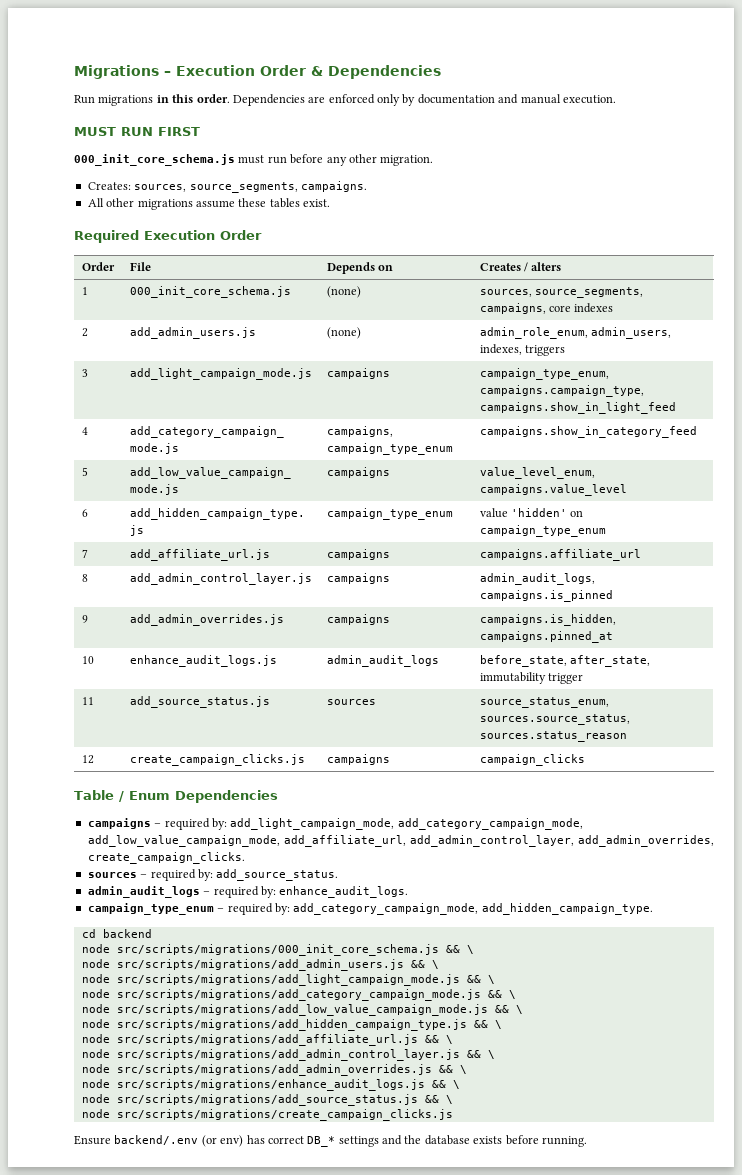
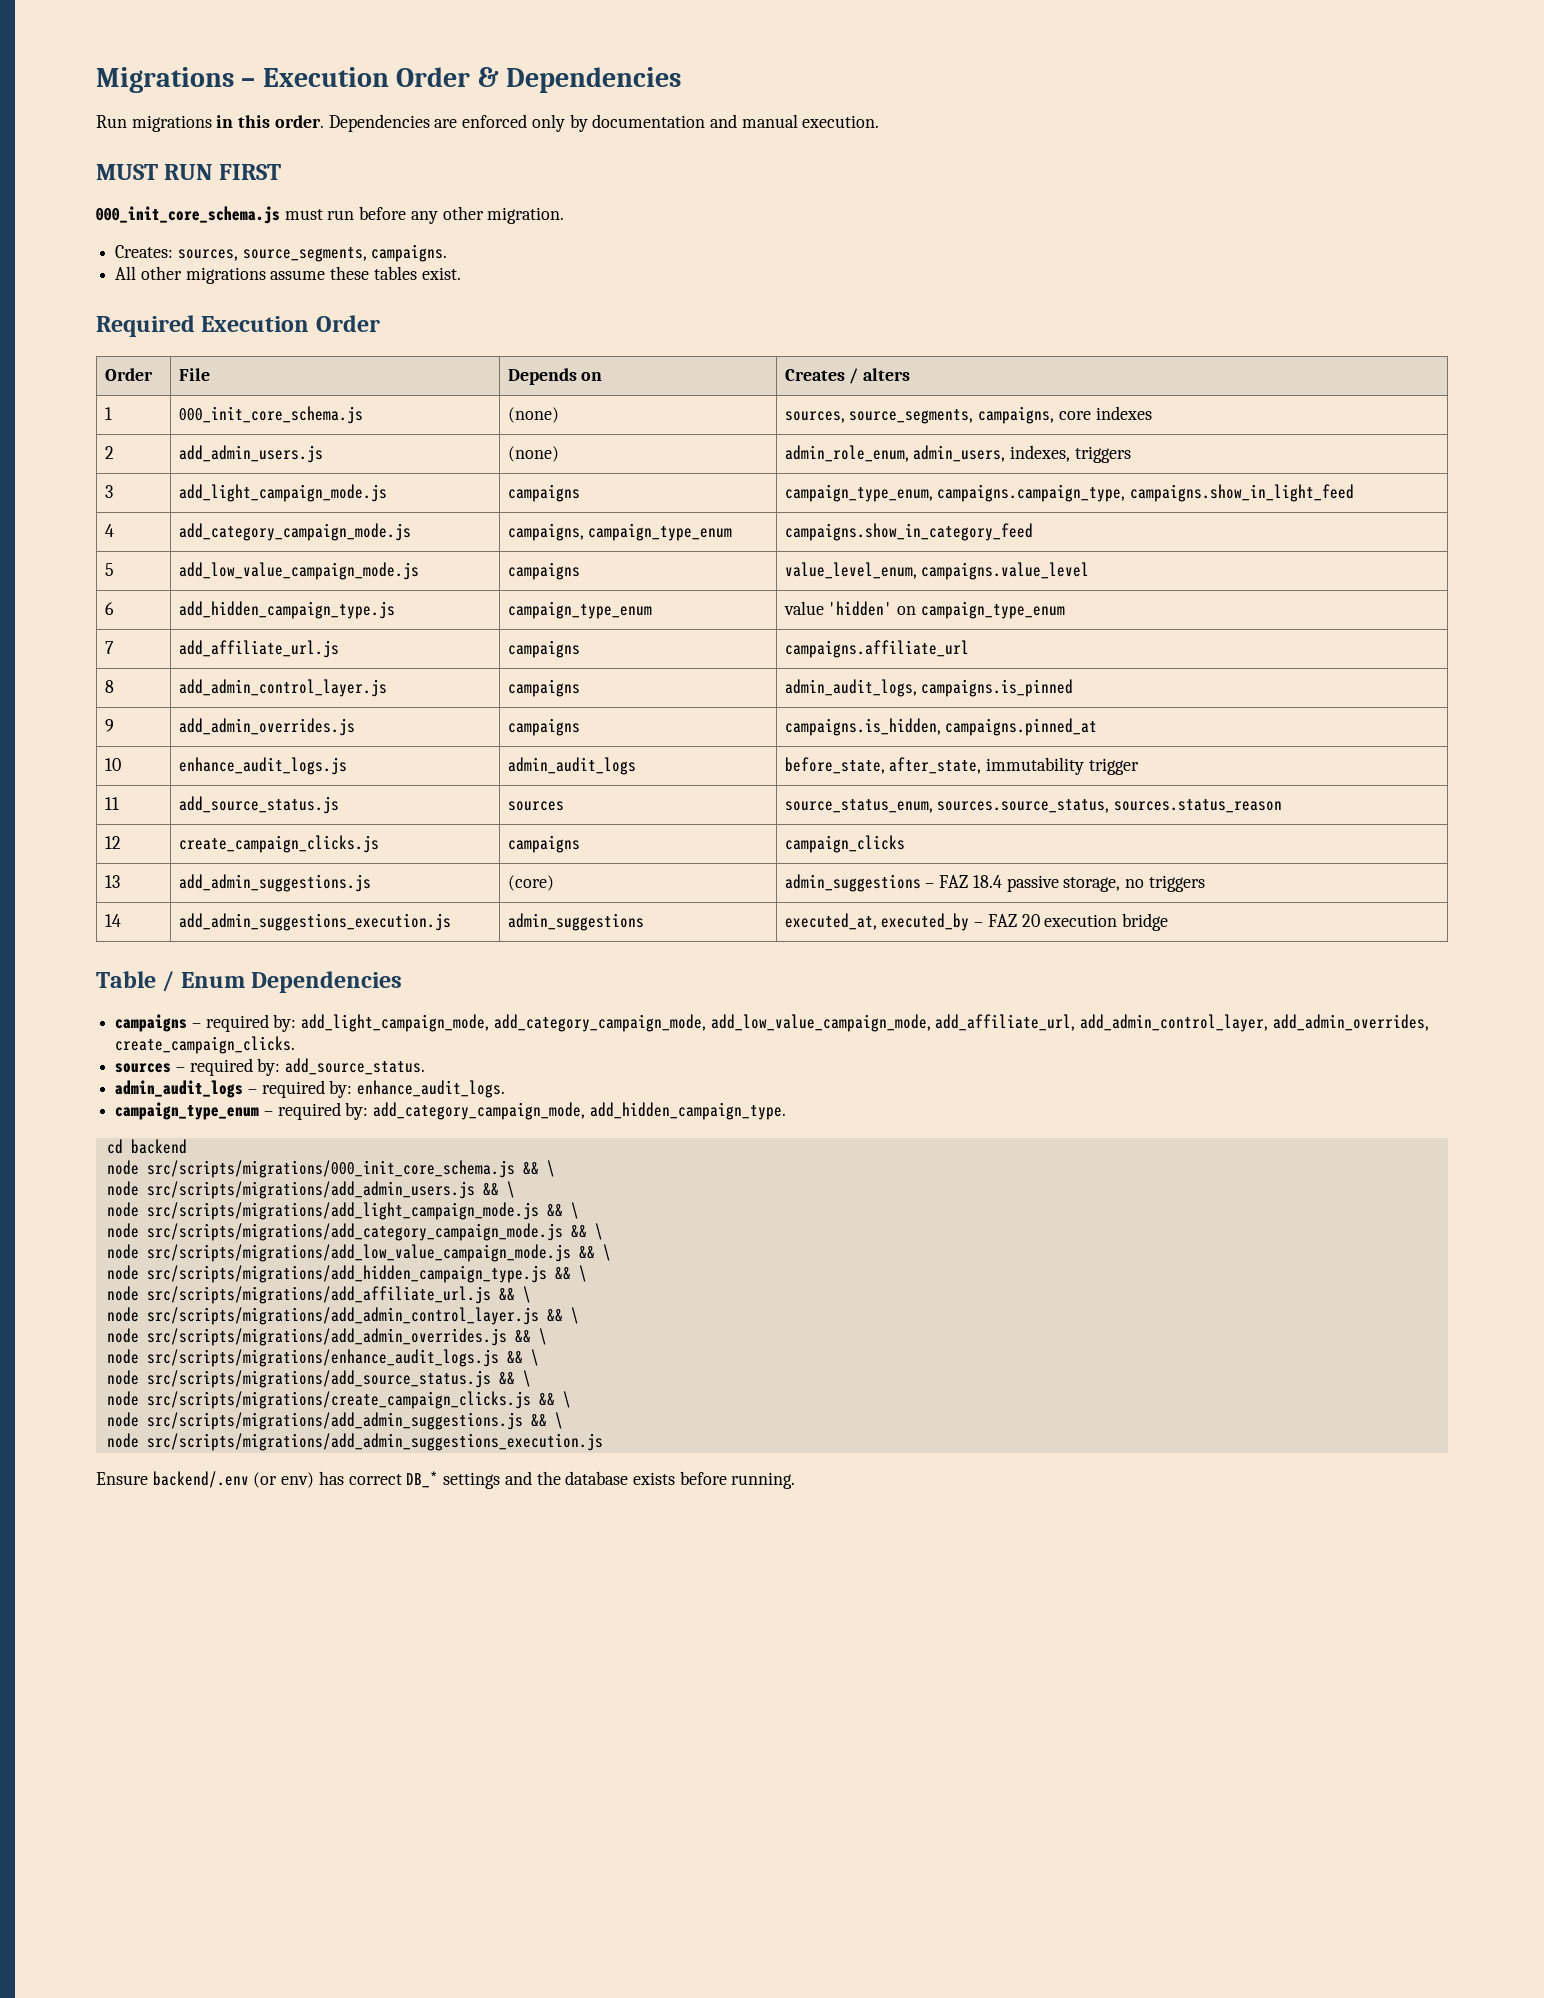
(585, 760) none -> [104,875,120,888] [178,874,371,892] [507,875,554,891] [784,874,1205,892] [104,914,121,927] [178,913,451,931] [507,913,644,931] [784,913,1168,931] // 13 | add_admin_suggestions.js | (core) | admin_suggestions – FAZ 18.4 passive storage, no triggers // 14 | add_admin_suggestions_execution.js | admin_suggestions | executed_at, executed_by – FAZ 20 execution bridge
(453, 1115) none -> [538,1391,571,1408] [106,1412,563,1430] [106,1433,603,1451] && \ // node src/scripts/migrations/add_admin_suggestions.js && \ // node src/scripts/migrations/add_admin_suggestions_execution.js

